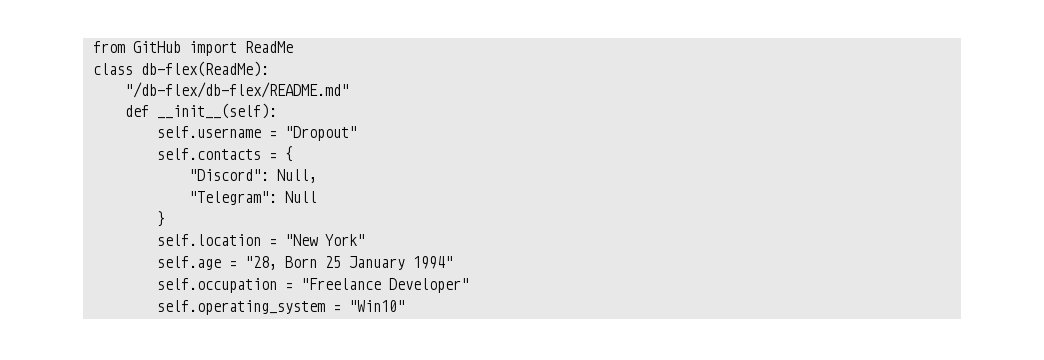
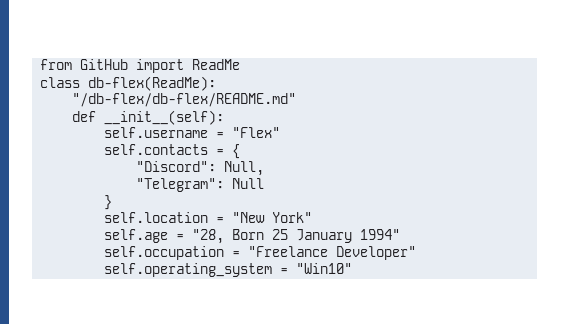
[284,126,357,141] "Dropout" -> [232,127,281,138] "Flex"

